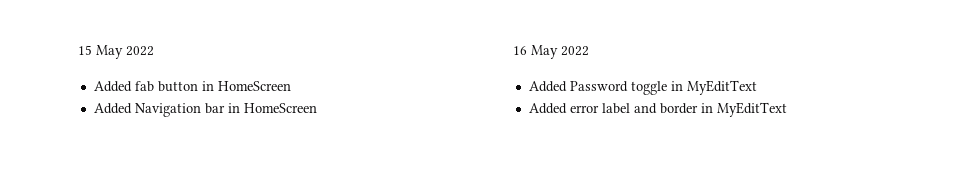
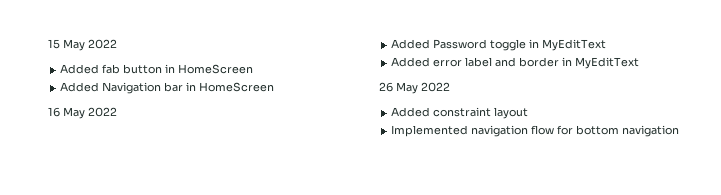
(787, 109) none -> [379,82,450,94] [391,107,529,119] [391,125,680,137] // 26 May 2022 // Added constraint layout // Implemented navigation flow for bottom navigation

